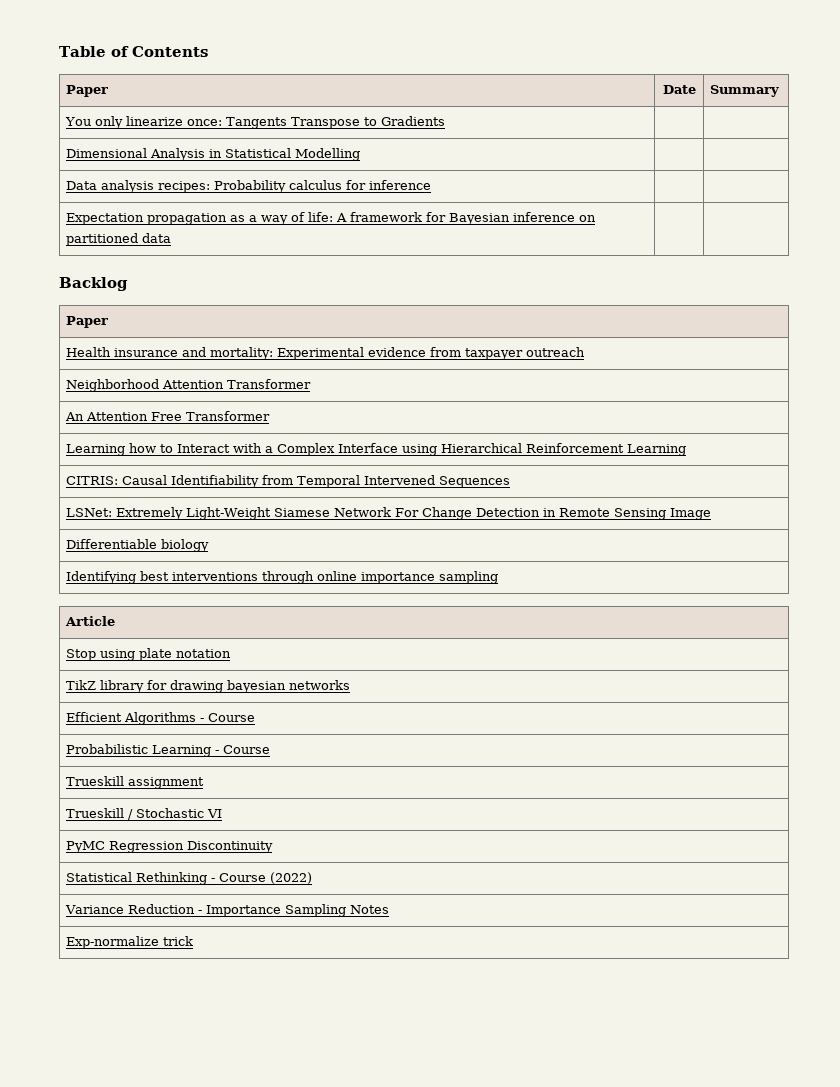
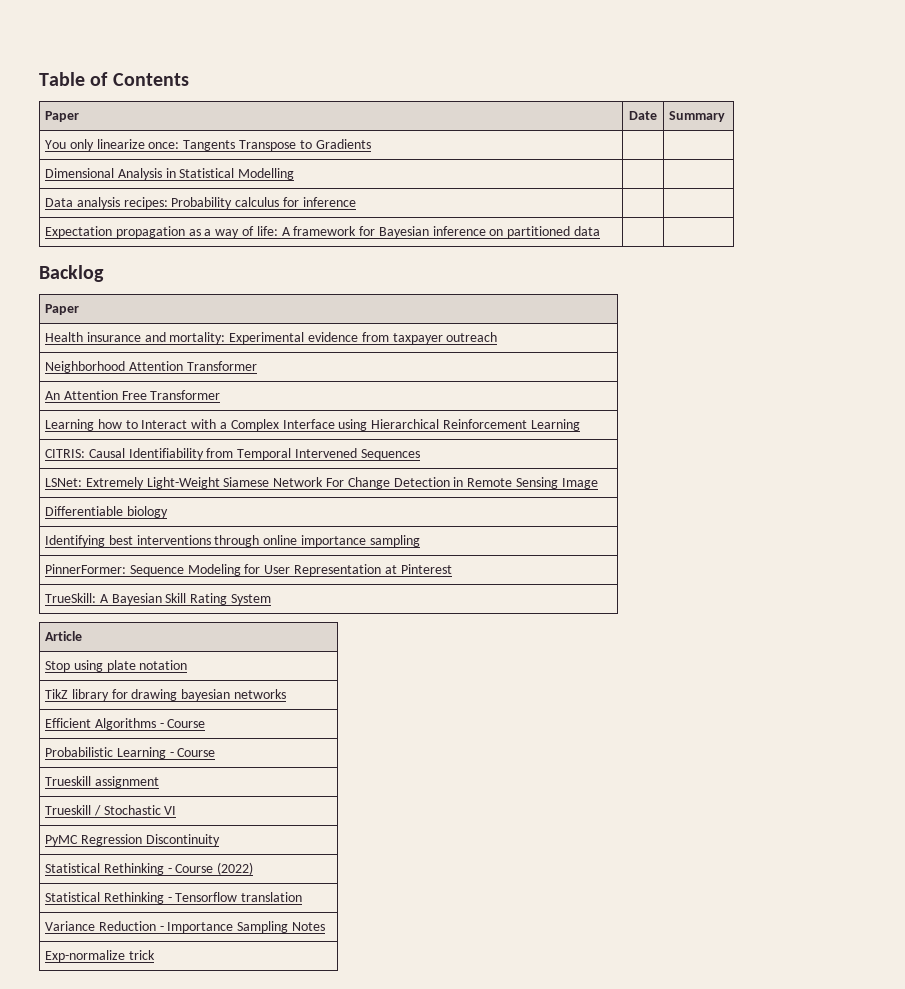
(499, 577) none -> [45,564,452,576] [45,593,271,605] // PinnerFormer: Sequence Modeling for User Representation at Pinterest // TrueSkill: A Bayesian Skill Rating System
(313, 878) none -> [45,892,303,904] // Statistical Rethinking - Tensorflow translation

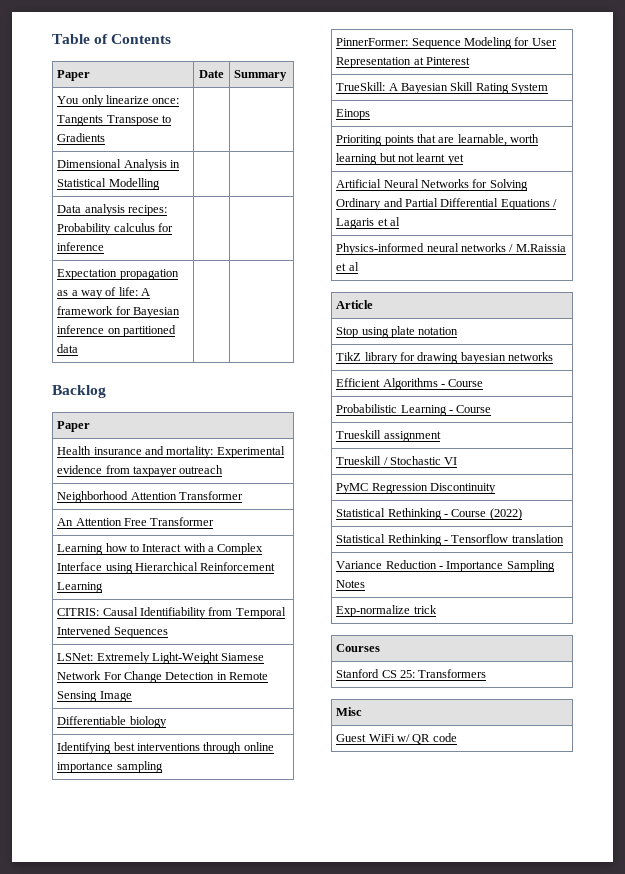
(271, 599) none -> [336,109,371,120] [336,134,540,146] [336,153,464,165] [336,179,528,191] [336,198,558,210] [336,217,400,229] [336,243,566,255] [336,262,359,271] // Einops // Prioriting points that are learnable, worth learning but not learnt yet // Artificial Neural Networks for Solving Ordinary and Partial Differential Equations / Lagaris et al // Physics-informed neural networks / M.Raissia et al
(155, 955) none -> [336,644,381,652] [336,669,487,678] [336,707,363,716] [336,733,457,744] // Courses // Stanford CS 25: Transformers // Misc // Guest WiFi w/ QR code

